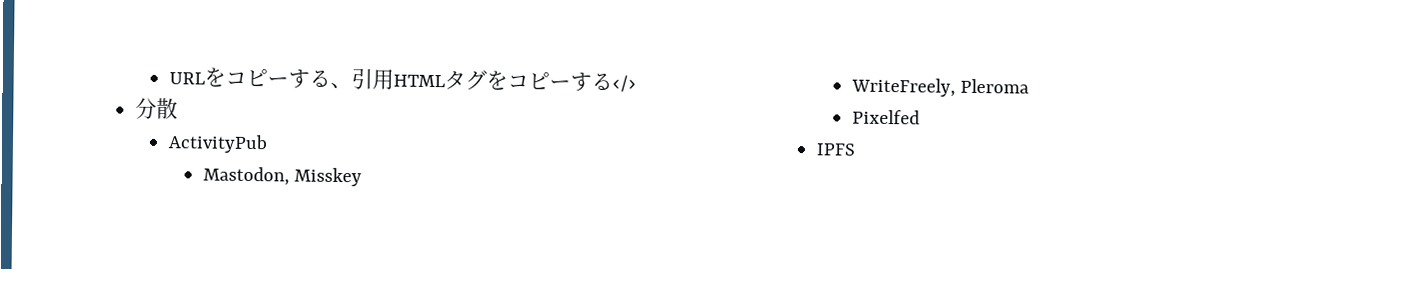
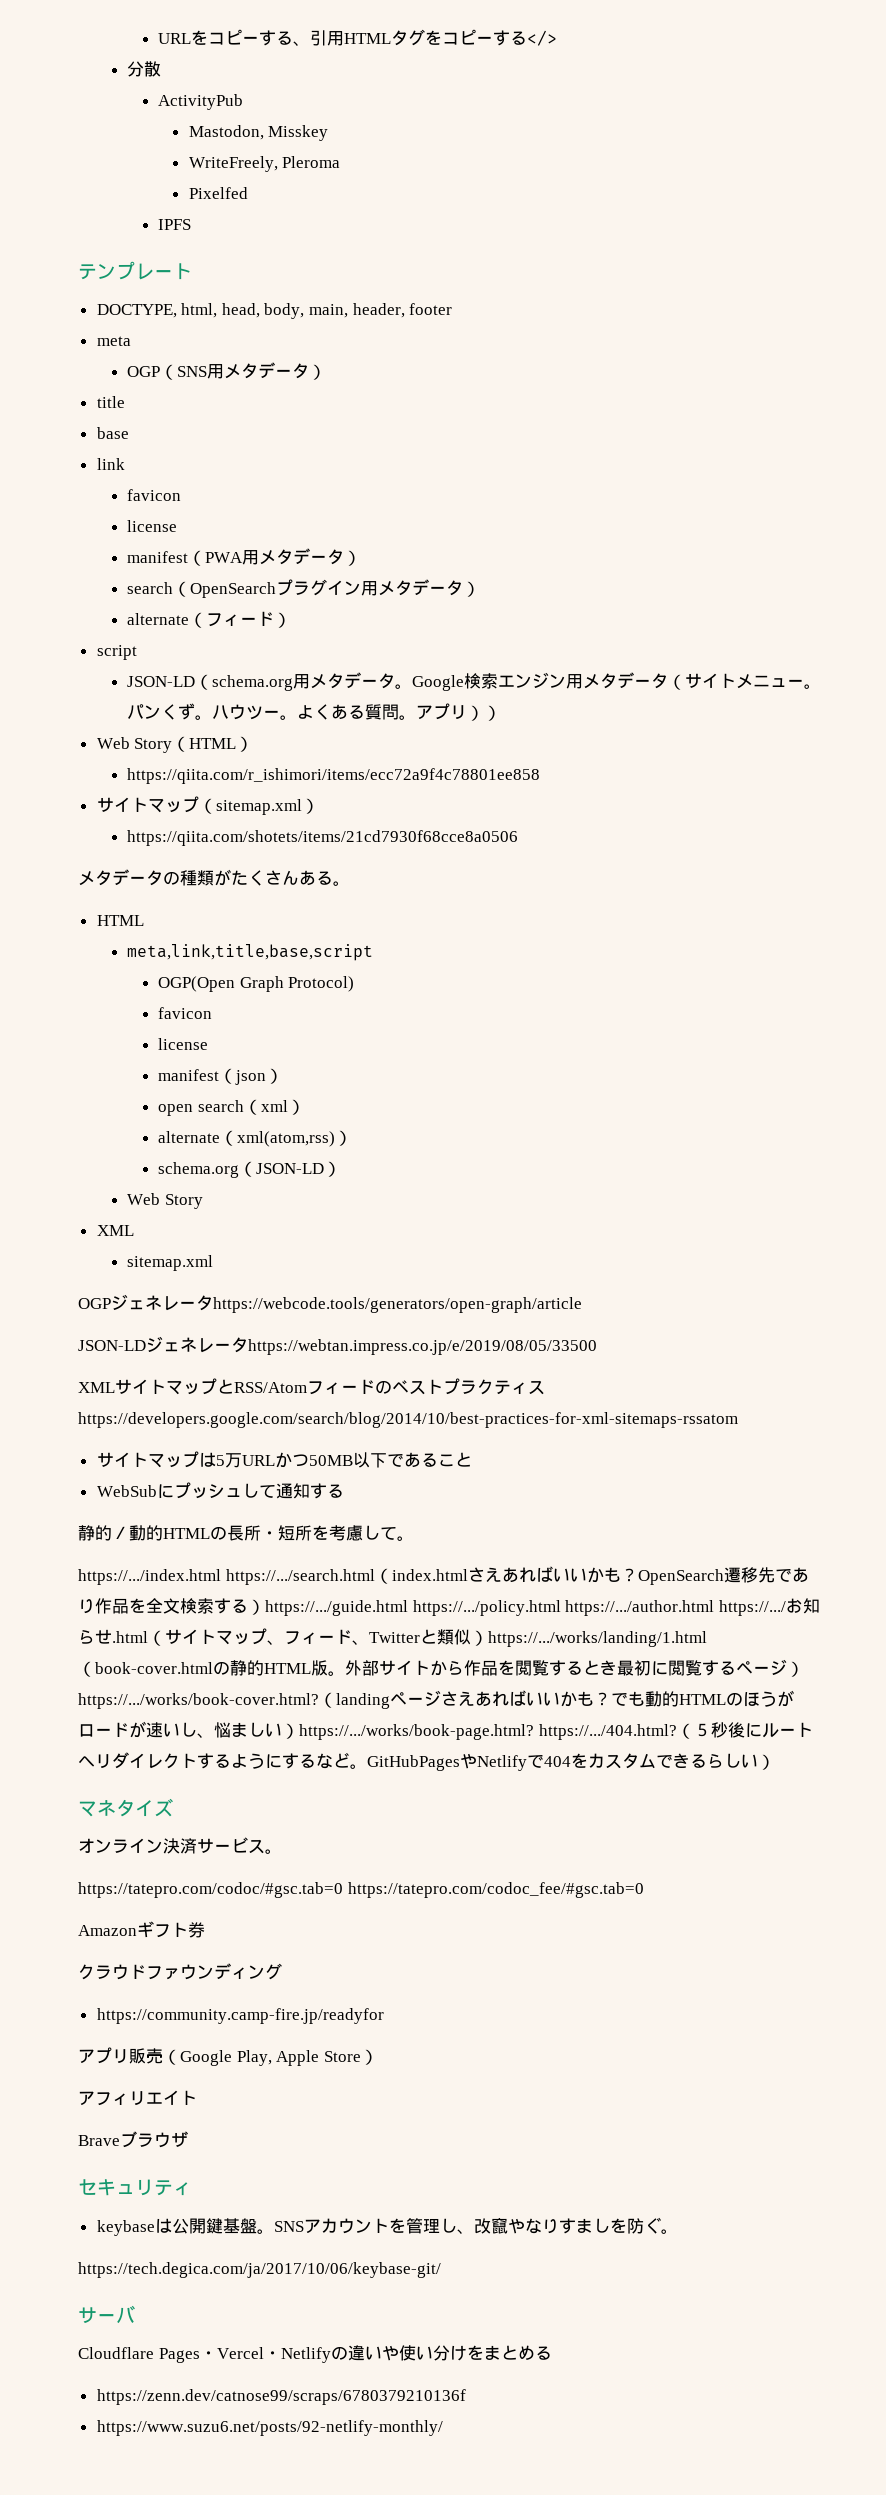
(856, 149) none -> [78,261,192,280] [96,303,453,319] [96,336,131,346] [127,362,327,380] [96,396,125,408] [96,427,129,439] [96,458,125,470] [127,489,182,501] [127,520,178,532] [127,548,362,566] [127,579,481,598] [127,611,292,628] [96,645,137,660] [127,672,822,691] [127,703,502,721] [96,736,254,753] [127,768,541,784] [96,796,319,815] [127,830,519,846] [78,869,350,886] [96,915,144,926] [127,944,374,961] [157,976,355,992] [157,1007,212,1019] [157,1038,208,1050] [157,1068,283,1085] [157,1099,305,1116] [157,1130,352,1147] [157,1161,341,1178] [127,1193,203,1209] [96,1225,134,1236] [127,1255,214,1271] [78,1294,582,1313] [78,1336,597,1355] [78,1378,545,1395] [78,1412,738,1428] [96,1451,472,1468] [96,1482,344,1499] [78,1525,414,1541] [78,1566,809,1585] [78,1598,820,1616] [78,1628,707,1647] [78,1659,804,1677] [78,1690,794,1709] [78,1721,813,1740] [78,1752,775,1771] [78,1798,173,1817] [78,1837,282,1854] [78,1882,644,1898] [78,1921,205,1938] [78,1963,282,1980] [96,2008,384,2024] [78,2047,378,2066] [78,2090,197,2106] [78,2131,188,2148] [78,2179,192,2196] [96,2217,678,2236] [78,2262,441,2278] [78,2305,135,2324] [78,2345,552,2363] [96,2389,466,2405] [96,2420,443,2436] // テンプレート // DOCTYPE, html, head, body, main, header, footer // meta // OGP（SNS用メタデータ） // title // base // link // favicon // license // manifest（PWA用メタデータ） // search（OpenSearchプラグイン用メタデータ） // alternate（フィード） // script // JSON-LD（schema.org用メタデータ。Google検索エンジン用メタデータ（サイトメニュー。パンくず。ハウツー。よくある質問。アプリ）） // Web Story（HTML） // https://qiita.com/r_ishimori/items/ecc72a9f4c78801ee858 // サイトマップ（sitemap.xml） // https://qiita.com/shotets/items/21cd7930f68cce8a0506 // メタデータの種類がたくさんある。 // HTML // meta,link,title,base,script // OGP(Open Graph Protocol) // favicon // license // manifest（json） // open search（xml） // alternate（xml(atom,rss)） // schema.org（JSON-LD） // Web Story // XML // sitemap.xml // OGPジェネレータhttps://webcode.tools/generators/open-graph/article // JSON-LDジェネレータhttps://webtan.impress.co.jp/e/2019/08/05/33500 // XMLサイトマップとRSS/Atomフィードのベストプラクティスhttps://developers.google.com/search/blog/2014/10/best-practices-for-xml-sitemaps-rssatom // サイトマップは5万URLかつ50MB以下であること // WebSubにプッシュして通知する // 静的／動的HTMLの長所・短所を考慮して。 // https://.../index.html https://.../search.html（index.htmlさえあればいいかも？OpenSearch遷移先であり作品を全文検索する）https://.../guide.html https://.../policy.html https://.../author.html https://.../お知らせ.html（サイトマップ、フィード、Twitterと類似）https://.../works/landing/1.html（book-cover.htmlの静的HTML版。外部サイトから作品を閲覧するとき最初に閲覧するページ）https://.../works/book-cover.html?（landingページさえあればいいかも？でも動的HTMLのほうがロードが速いし、悩ましい）https://.../works/book-page.html? https://.../404.html?（５秒後にルートへリダイレクトするようにするなど。GitHubPagesやNetlifyで404をカスタムできるらしい） // マネタイズ // オンライン決済サービス。 // https://tatepro.com/codoc/#gsc.tab=0 https://tatepro.com/codoc_fee/#gsc.tab=0 // Amazonギフト券 // クラウドファウンディング // https://community.camp-fire.jp/readyfor // アプリ販売（Google Play, Apple Store） // アフィリエイト // Braveブラウザ // セキュリティ // keybaseは公開鍵基盤。SNSアカウントを管理し、改竄やなりすましを防ぐ。 // https://tech.degica.com/ja/2017/10/06/keybase-git/ // サーバ // Cloudflare Pages・Vercel・Netlifyの違いや使い分けをまとめる // https://zenn.dev/catnose99/scraps/6780379210136f // https://www.suzu6.net/posts/92-netlify-monthly/

